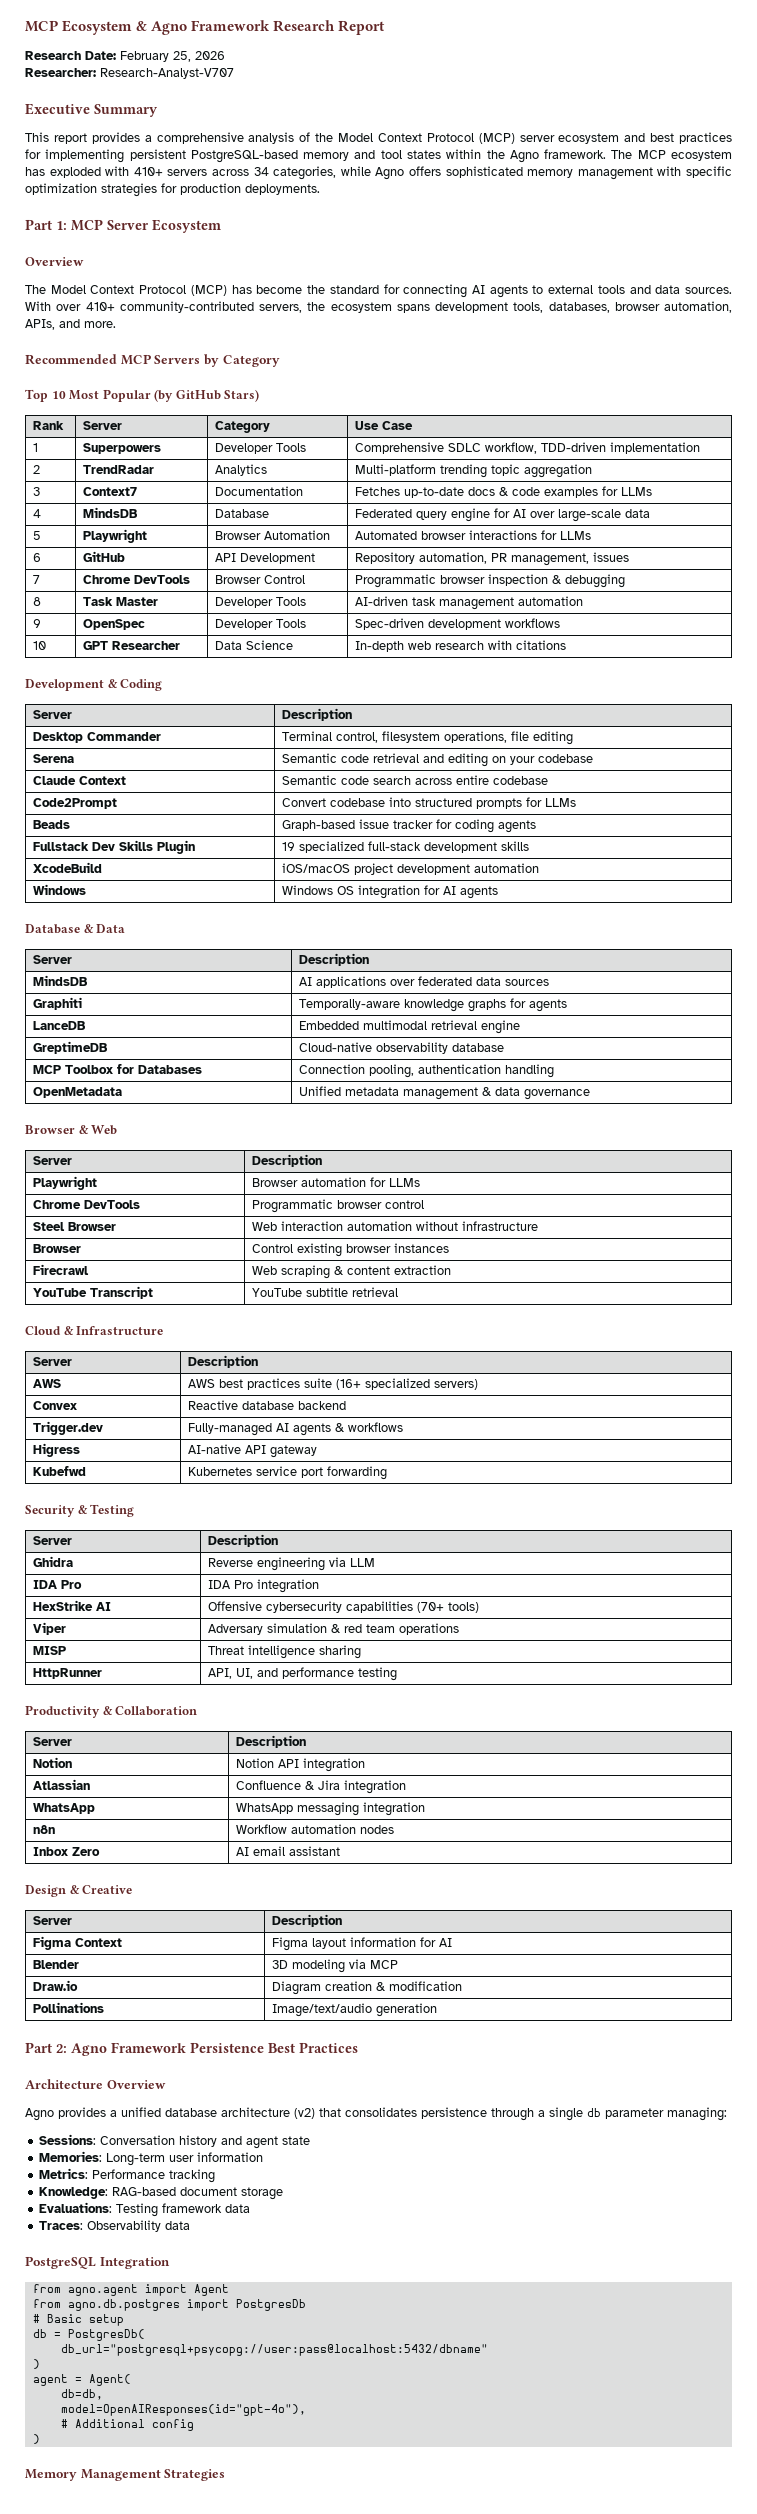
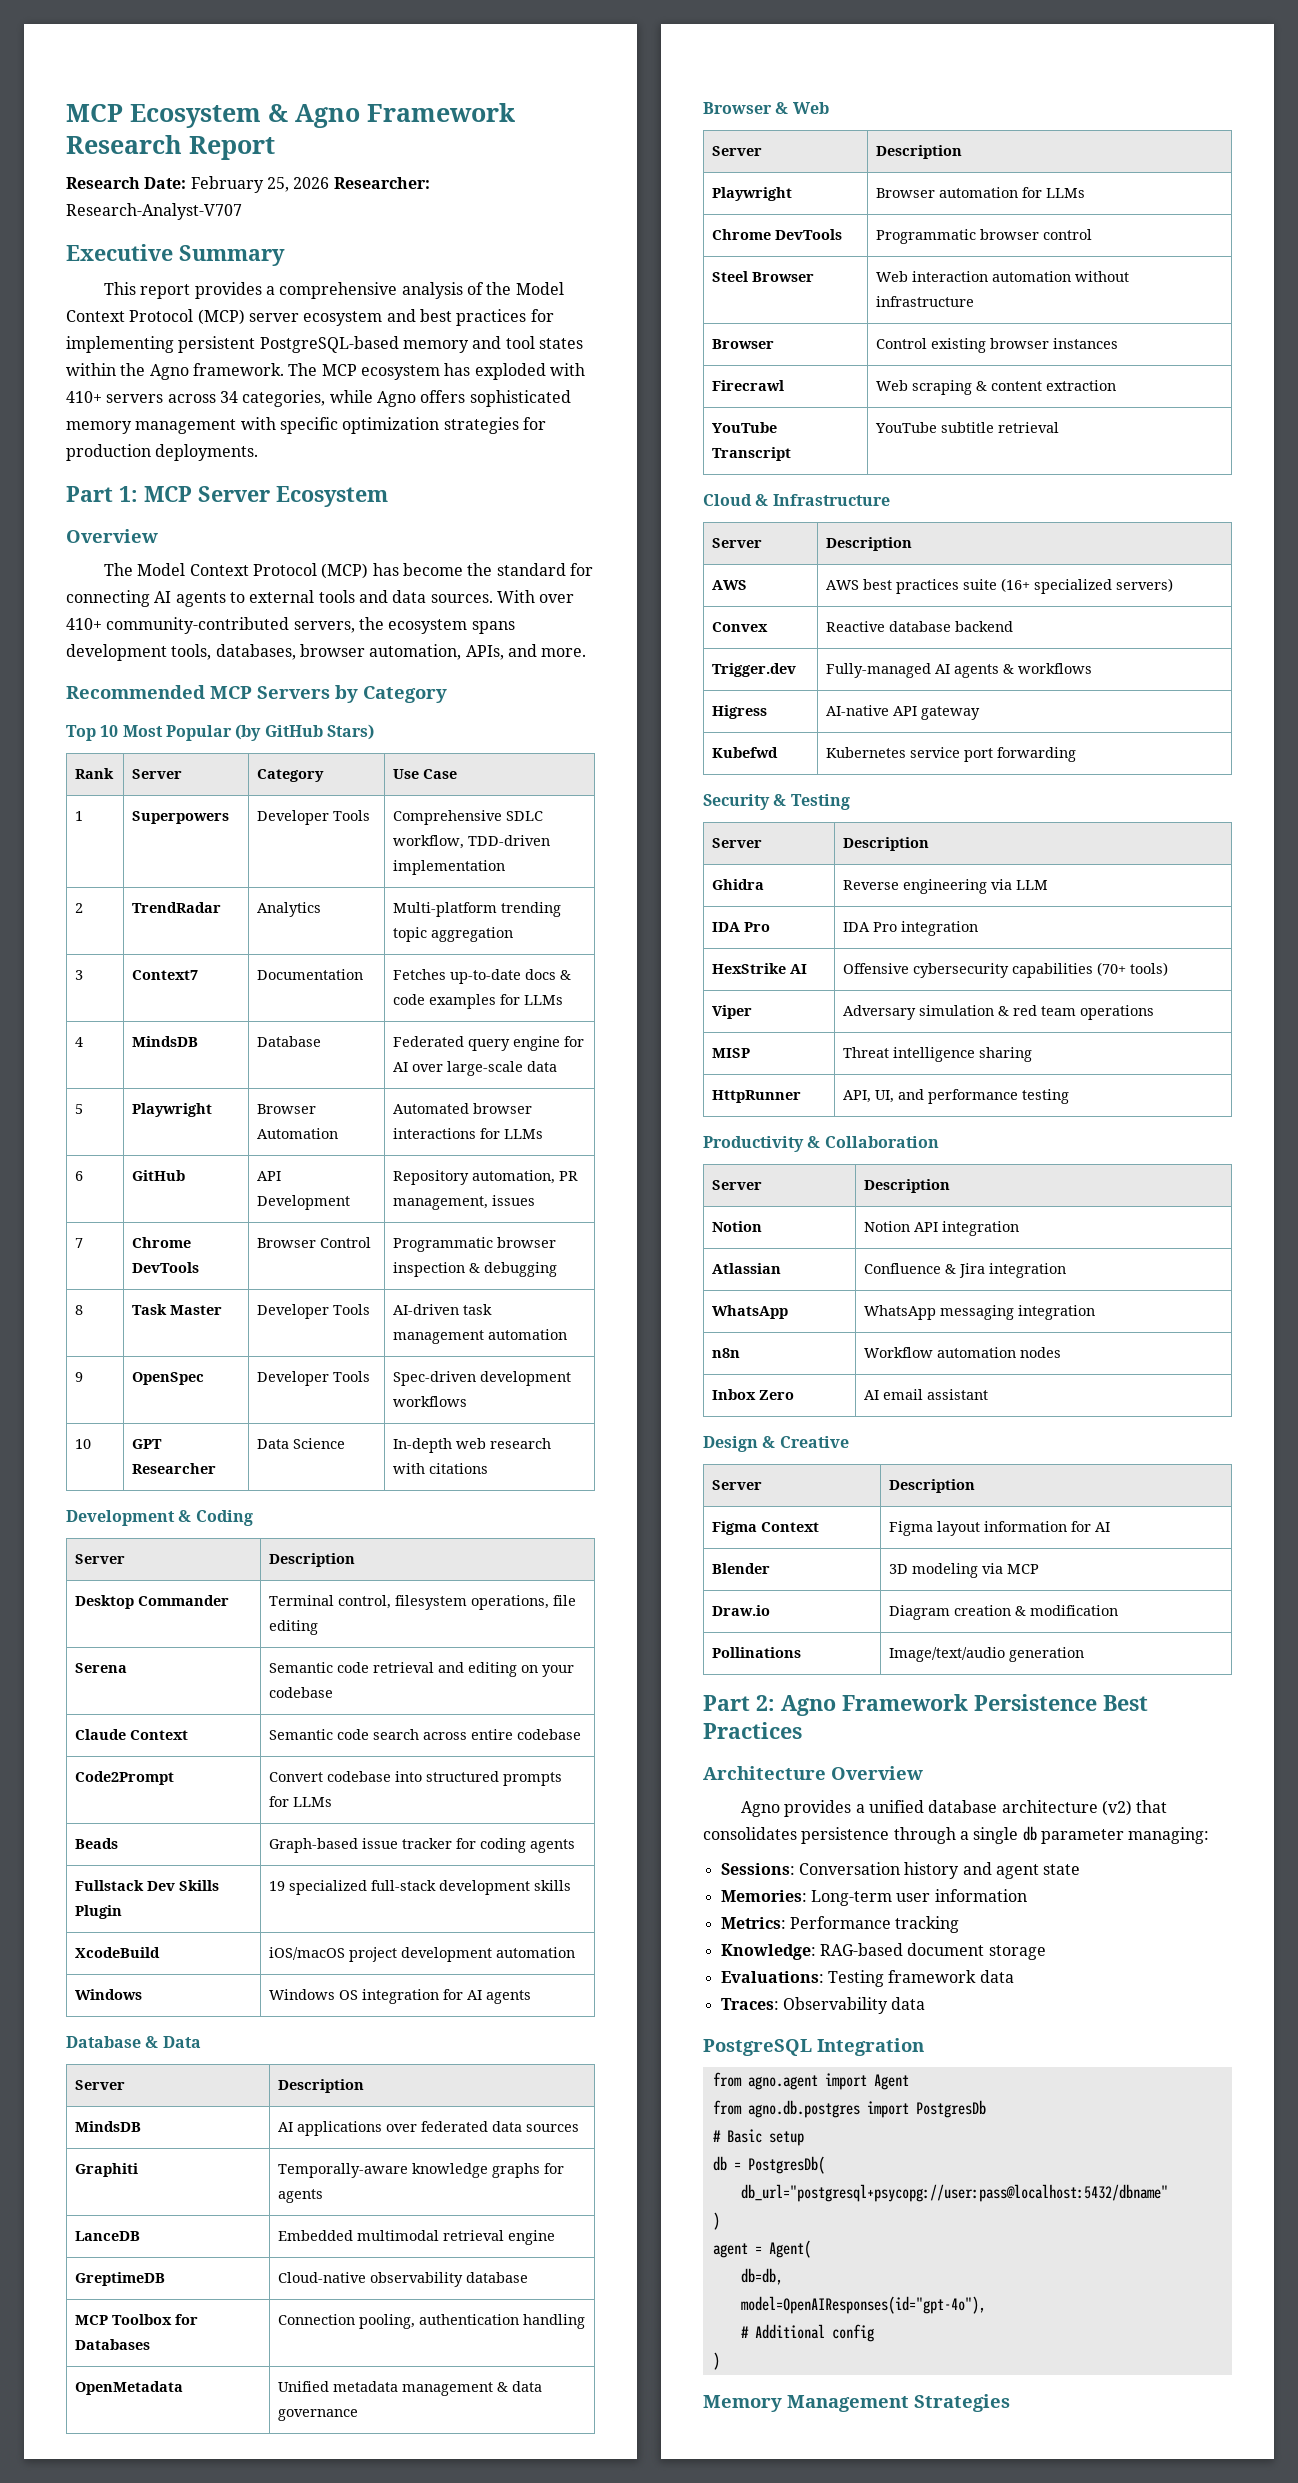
(225, 55) // -> (330, 183) none

